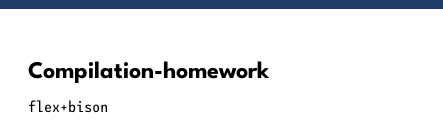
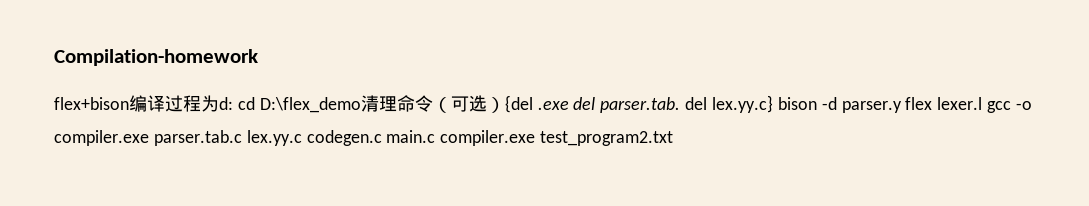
(108, 106) none -> [129,95,1033,113] [54,130,674,146] 编译过程为d: cd D:\flex_demo清理命令（可选）{del .exe del parser.tab. del lex.yy.c} bison -d parser.y flex lexer.l gcc -o compiler.exe parser.tab.c lex.yy.c codegen.c main.c compiler.exe test_program2.txt

